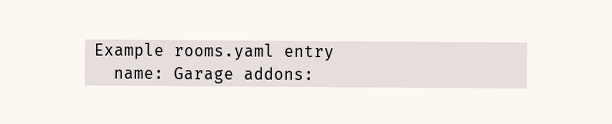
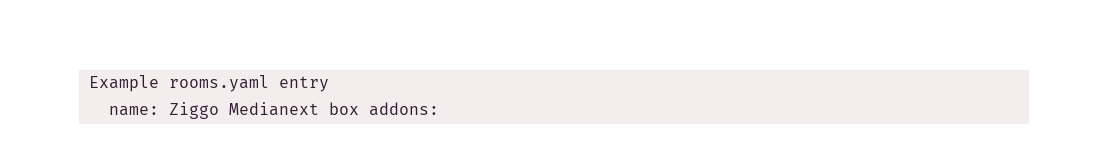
[173,67,235,84] Garage -> [168,102,359,119] Ziggo Medianext box

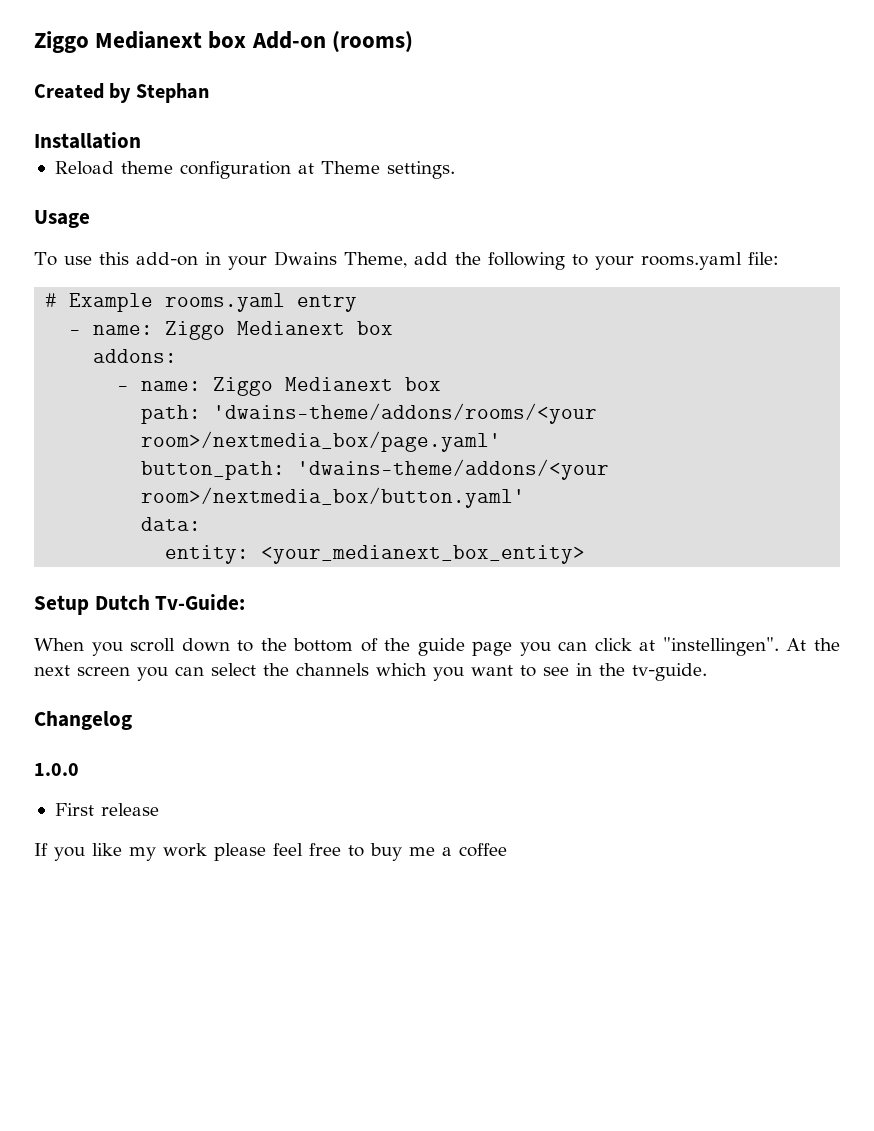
(88, 83) none -> [34,31,413,53] [34,83,209,103] [34,132,141,149] [54,161,455,179] [34,210,90,228] [34,251,779,270] [45,293,58,307] Ziggo Medianext box Add-on (rooms) // Created by Stephan // Installation // Reload theme configuration at Theme settings. // Usage // To use this add-on in your Dwains Theme, add the following to your rooms.yaml file: // #
[108,102,359,119] name: Ziggo Medianext box -> [69,321,394,340] - name: Ziggo Medianext box //
(439, 109) none -> [117,377,442,396] [141,403,598,424] [141,431,502,452] [141,459,610,480] [141,487,526,508] [141,517,202,531] [165,545,586,564] [34,594,246,615] [34,637,840,656] [34,663,707,681] [34,711,132,730] [34,763,79,776] [54,803,159,816] [34,843,507,861] // - name: Ziggo Medianext box // path: 'dwains-theme/addons/rooms/<your room>/nextmedia_box/page.yaml' // button_path: 'dwains-theme/addons/<your room>/nextmedia_box/button.yaml' // data: // entity: <your_medianext_box_entity> // Setup Dutch Tv-Guide: // When you scroll down to the bottom of the guide page you can click at "instellingen". At the next screen you can select the channels which you want to see in the tv-guide. // Changelog // 1.0.0 // First release // If you like my work please feel free to buy me a coffee

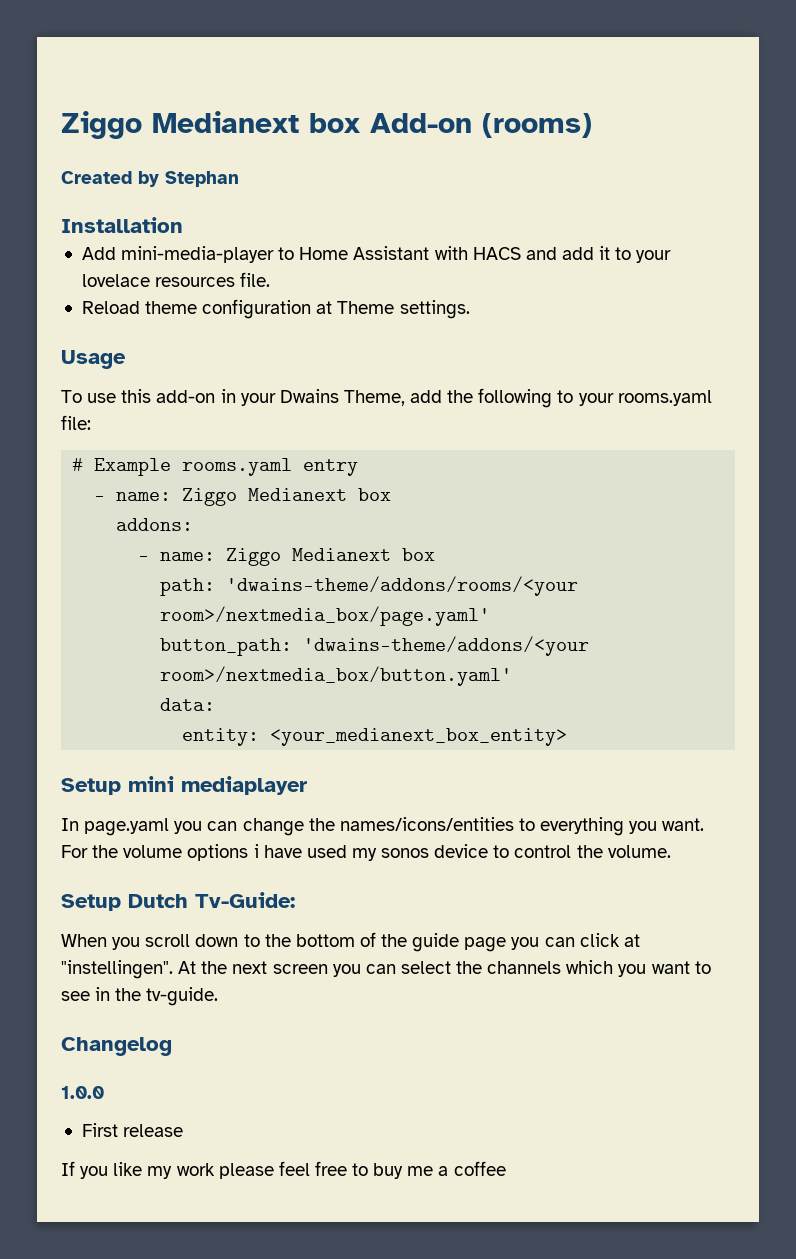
(141, 140) none -> [81,246,672,263] [81,272,271,287] // Add mini-media-player to Home Assistant with HACS and add it to your lovelace resources file.
(586, 554) none -> [61,776,307,795] [61,817,705,836] [61,844,671,861] // Setup mini mediaplayer // In page.yaml you can change the names/icons/entities to everything you want. For the volume options i have used my sonos device to control the volume.

